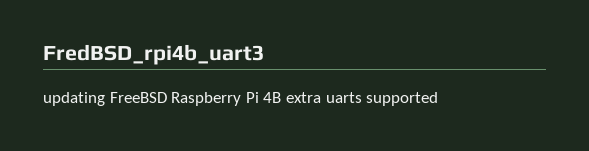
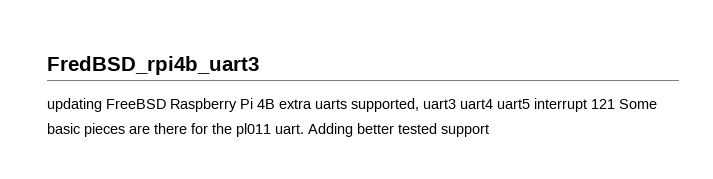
[366,92,439,106] supported -> [351,98,657,112] [47,123,489,137] supported, uart3 uart4 uart5 interrupt 121 Some basic pieces are there for the pl011 uart. Adding better tested support

